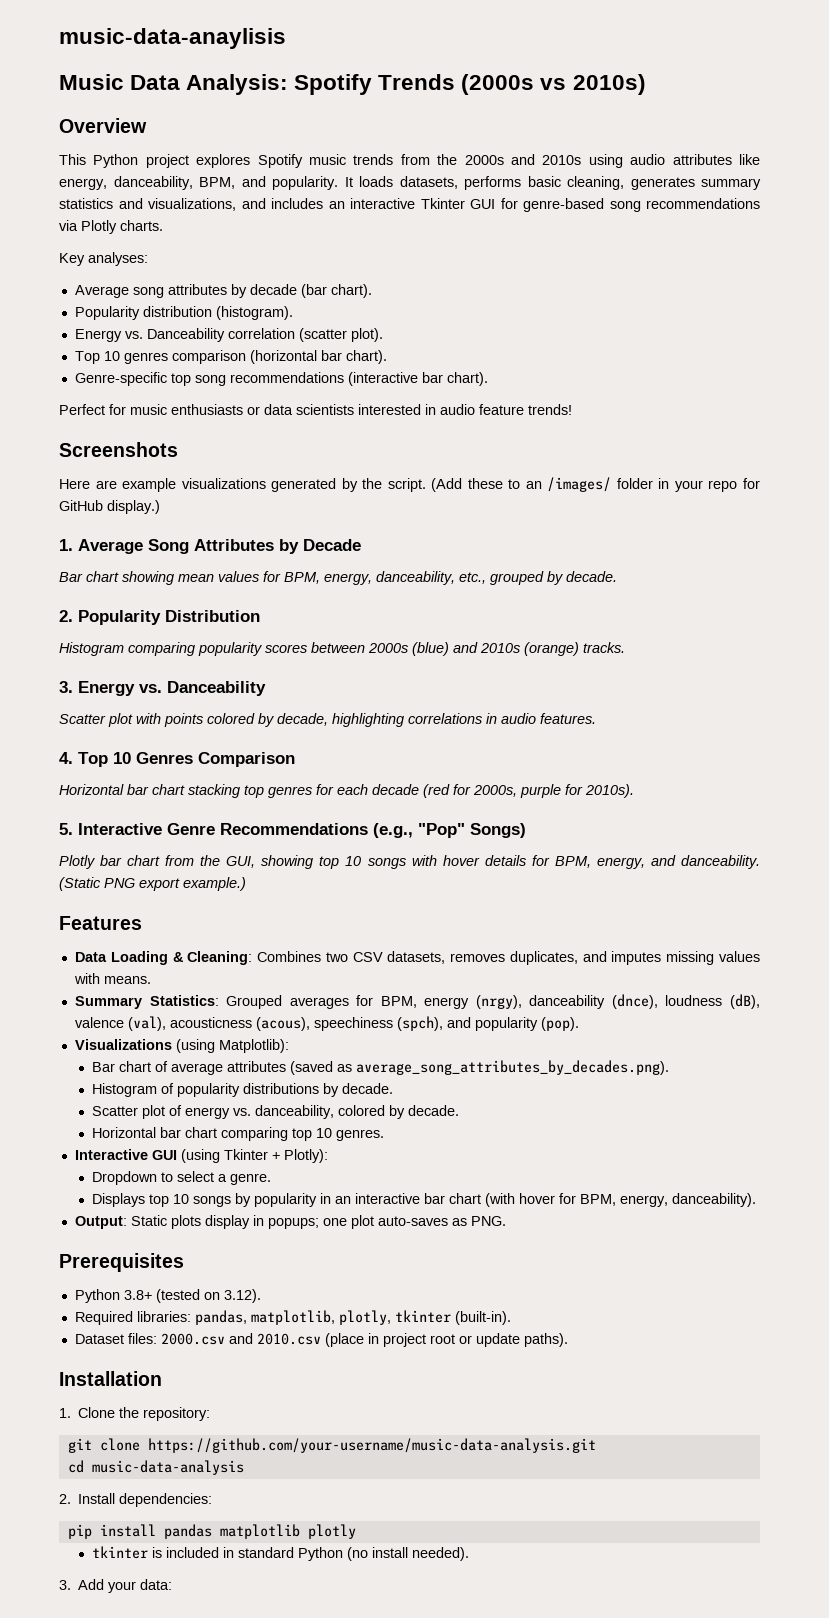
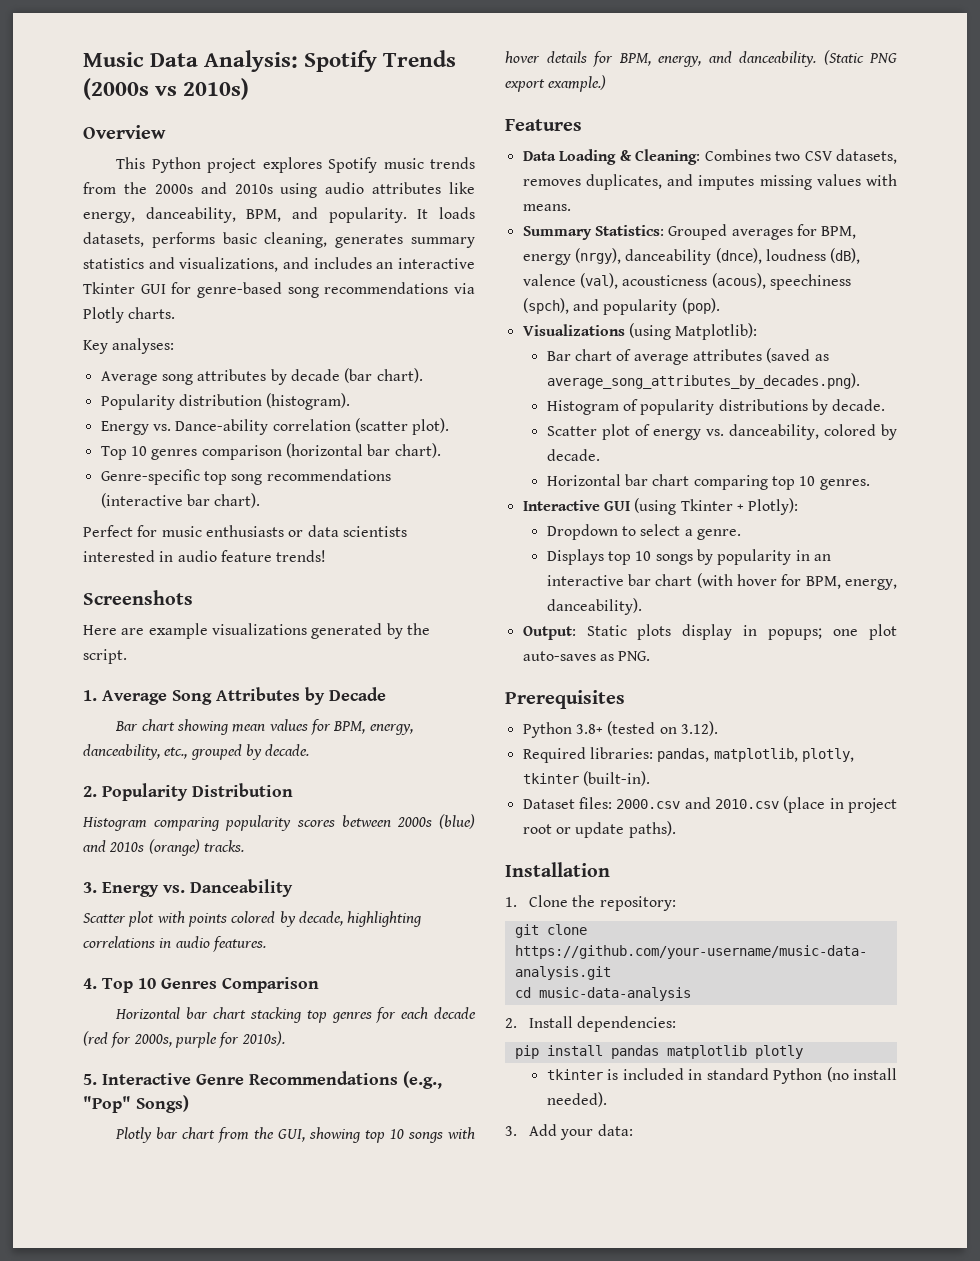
[59,28,286,49] music-data-anaylisis // -> (83, 59) none
[146,328,225,342] Danceability -> [175,419,269,435] Dance-ability
[431,477,760,492] [59,500,160,514] (Add these to an /images/ folder in your repo for GitHub display.) -> (127, 656) none

